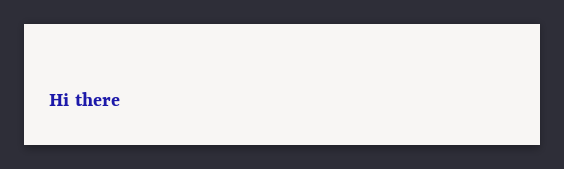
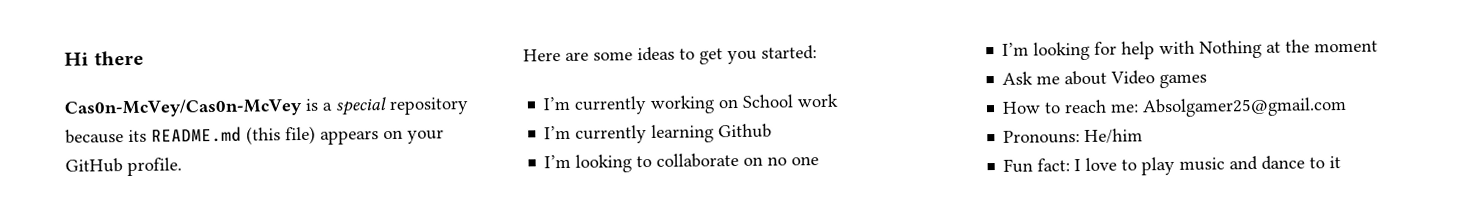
(120, 99) none -> [64,97,469,118] [65,125,444,145] [65,157,182,177] [523,45,817,65] [543,93,839,115] [544,123,773,144] [544,152,820,173] [1002,39,1379,61] [1002,70,1208,89] [1002,96,1348,118] [1003,128,1144,144] [1003,155,1342,176] // Cas0n-McVey/Cas0n-McVey is a special repository because its README.md (this file) appears on your GitHub profile. // Here are some ideas to get you started: // I’m currently working on School work // I’m currently learning Github // I’m looking to collaborate on no one // I’m looking for help with Nothing at the moment // Ask me about Video games // How to reach me: Absolgamer25@gmail.com // Pronouns: He/him // Fun fact: I love to play music and dance to it

